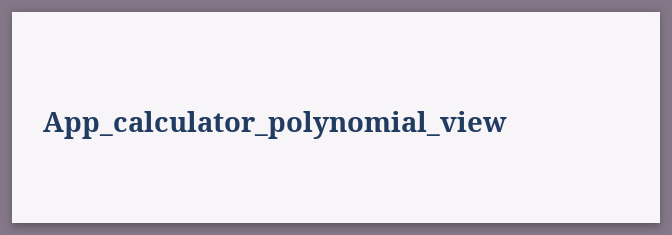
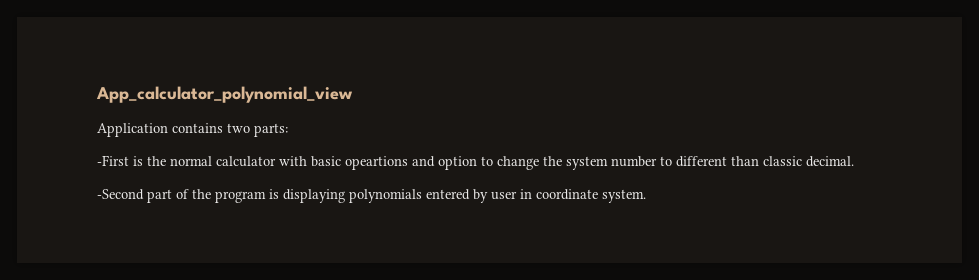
(507, 125) none -> [97,123,288,137] [97,155,854,170] [97,189,646,203] // Application contains two parts: // -First is the normal calculator with basic opeartions and option to change the system number to different than classic decimal. // -Second part of the program is displaying polynomials entered by user in coordinate system.

